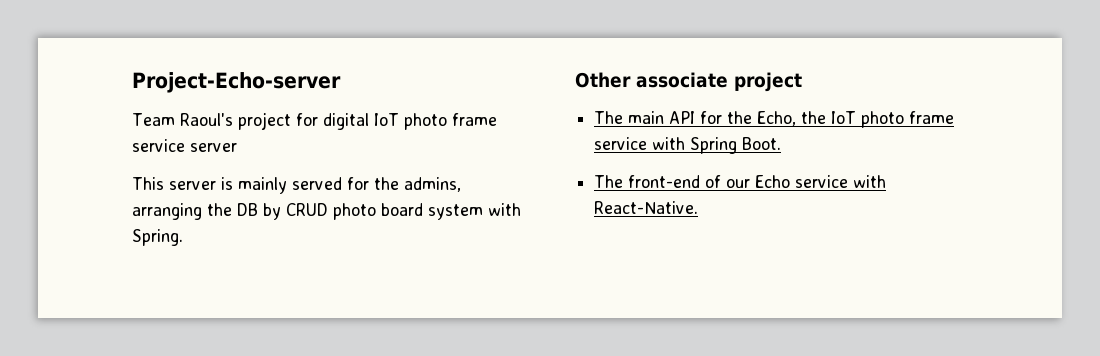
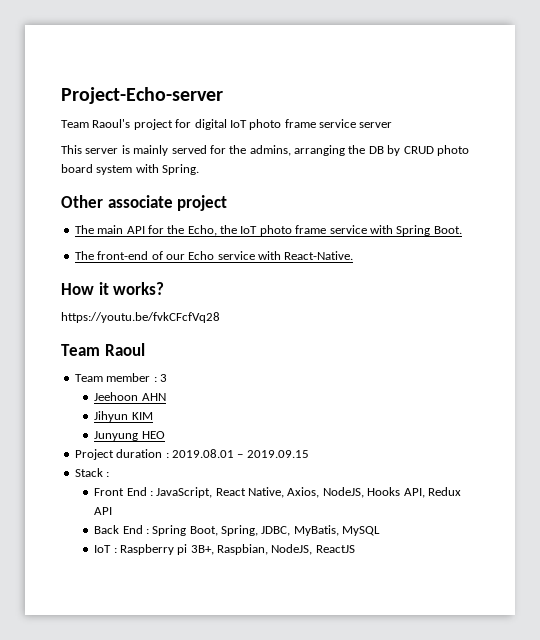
(699, 207) none -> [61,282,165,295] [61,312,220,323] [61,343,145,356] [74,373,167,382] [94,392,166,401] [94,411,153,422] [94,431,165,441] [74,449,309,460] [74,468,110,477] [94,487,461,498] [94,507,113,515] [94,525,381,536] [94,544,355,555] // How it works? // https://youtu.be/fvkCFcfVq28 // Team Raoul // Team member : 3 // Jeehoon AHN // Jihyun KIM // Junyung HEO // Project duration : 2019.08.01 – 2019.09.15 // Stack : // Front End : JavaScript, React Native, Axios, NodeJS, Hooks API, Redux API // Back End : Spring Boot, Spring, JDBC, MyBatis, MySQL // IoT : Raspberry pi 3B+, Raspbian, NodeJS, ReactJS

